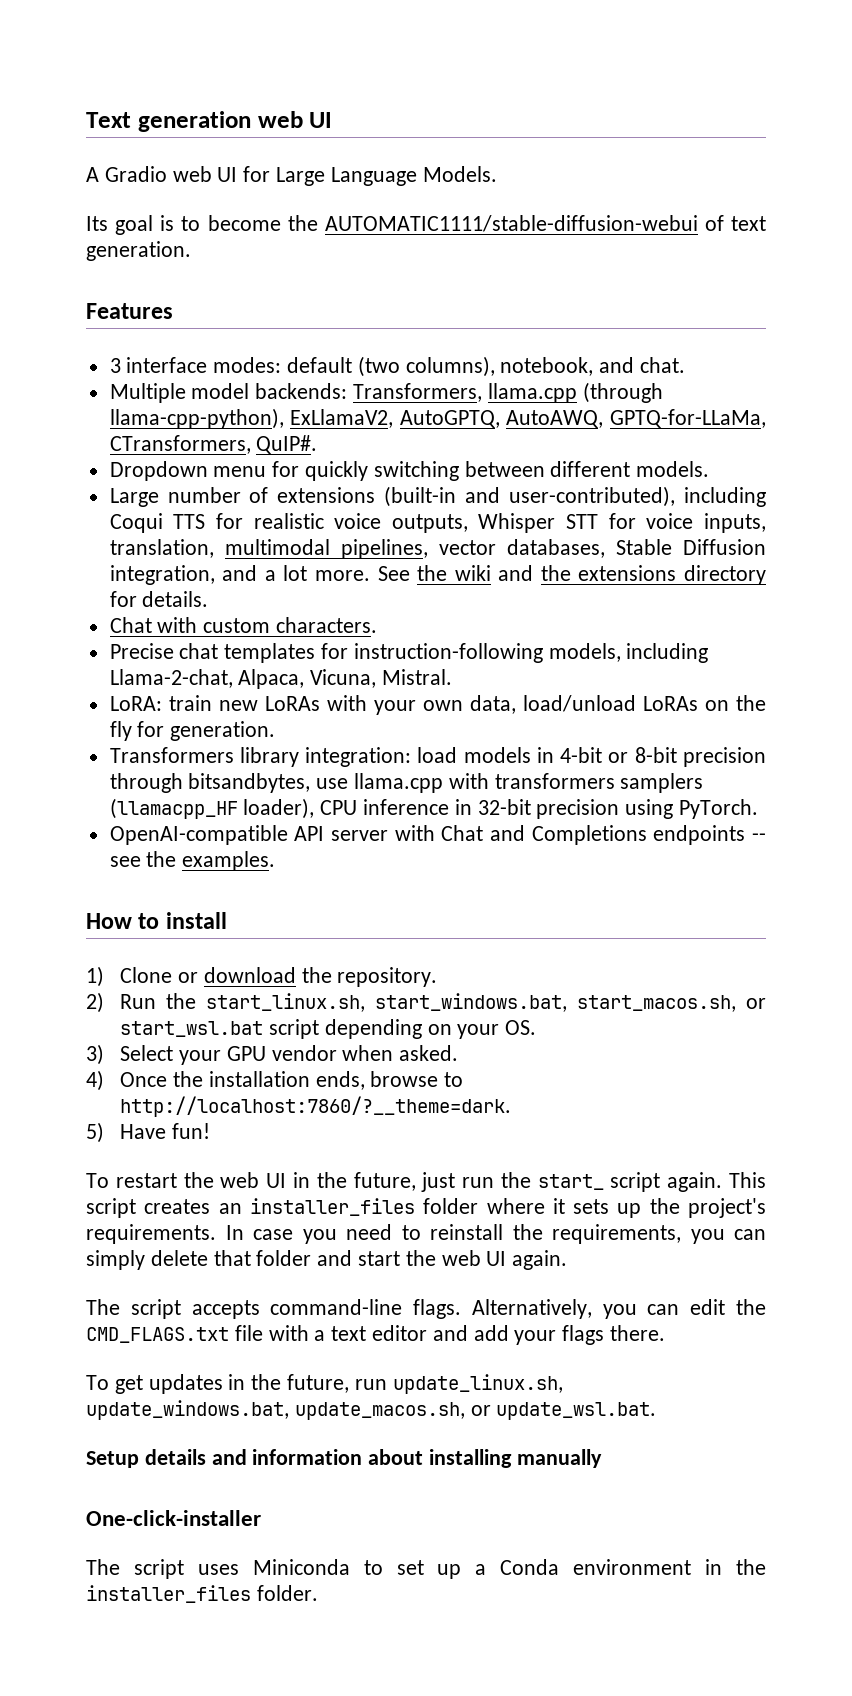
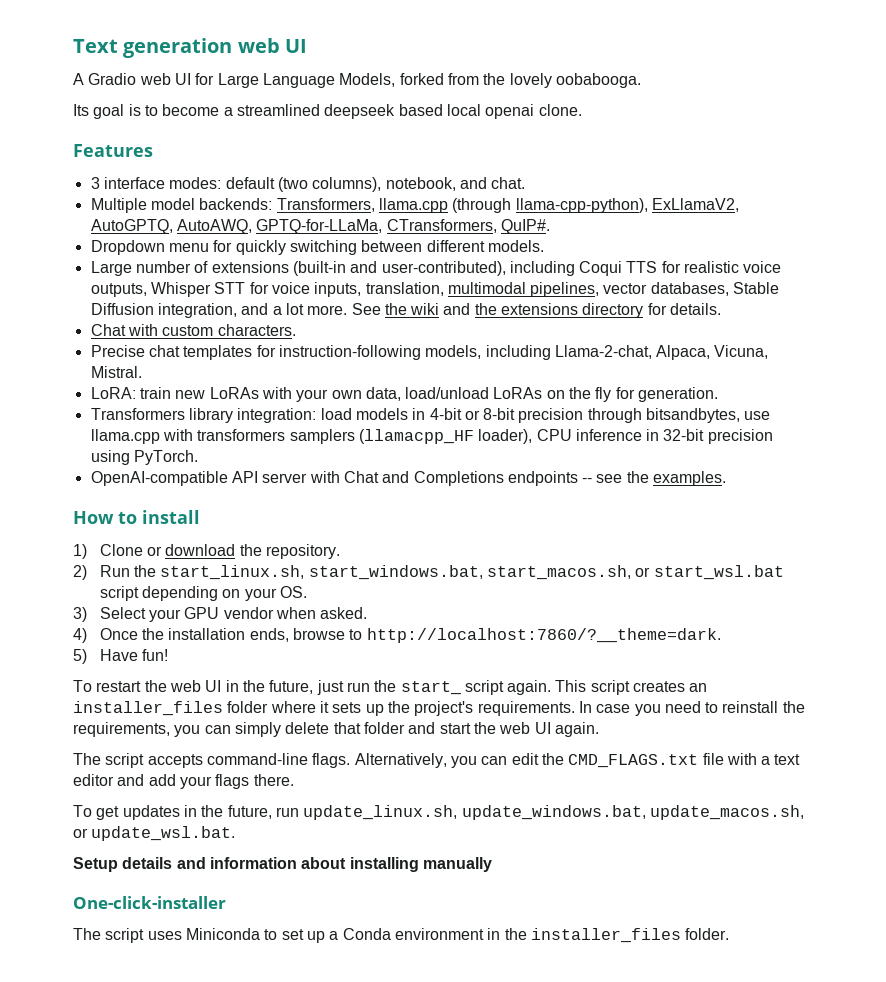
[422,166,497,182] Models. -> [339,73,641,88] Models, forked from the lovely oobabooga.
[287,215,766,232] [86,241,191,261] the AUTOMATIC1111/stable-diffusion-webui of text generation. -> [223,104,582,119] a streamlined deepseek based local openai clone.

